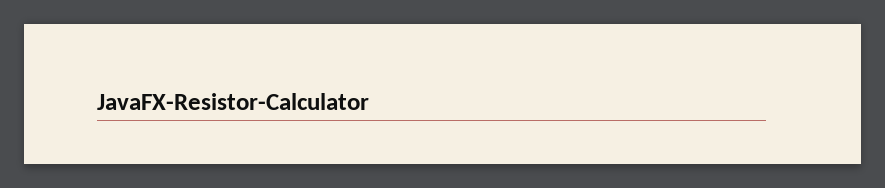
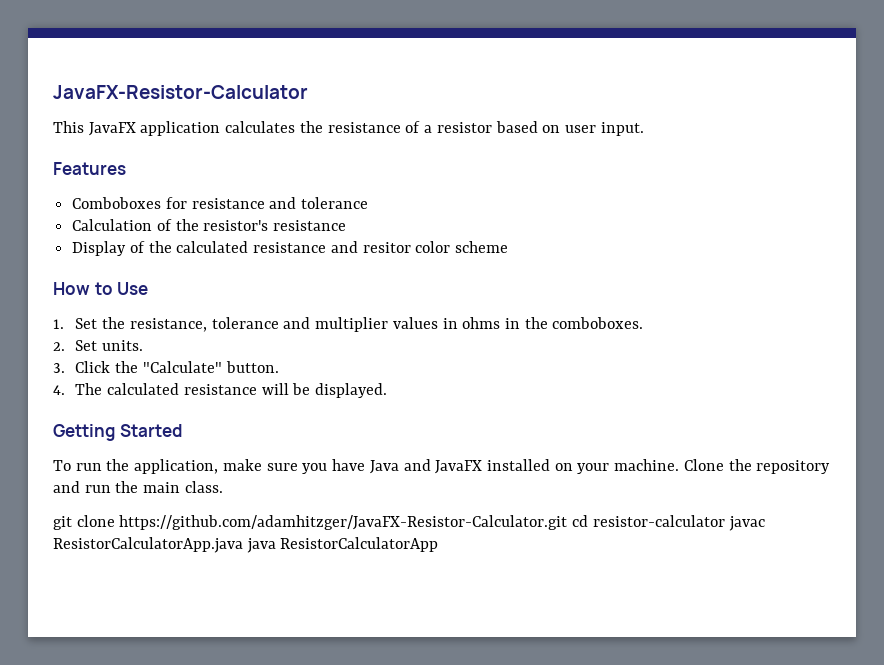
(369, 101) none -> [53,121,644,136] [53,162,126,175] [72,197,369,209] [72,219,347,231] [72,241,509,256] [53,282,149,295] [53,317,644,332] [53,340,144,351] [53,361,279,373] [53,383,388,398] [53,424,182,441] [53,459,831,474] [53,481,223,493] [53,515,765,531] [53,537,439,553] // This JavaFX application calculates the resistance of a resistor based on user input. // Features // Comboboxes for resistance and tolerance // Calculation of the resistor's resistance // Display of the calculated resistance and resitor color scheme // How to Use // 1. Set the resistance, tolerance and multiplier values in ohms in the comboboxes. // 2. Set units. // 3. Click the "Calculate" button. // 4. The calculated resistance will be displayed. // Getting Started // To run the application, make sure you have Java and JavaFX installed on your machine. Clone the repository and run the main class. // git clone https://github.com/adamhitzger/JavaFX-Resistor-Calculator.git cd resistor-calculator javac ResistorCalculatorApp.java java ResistorCalculatorApp

